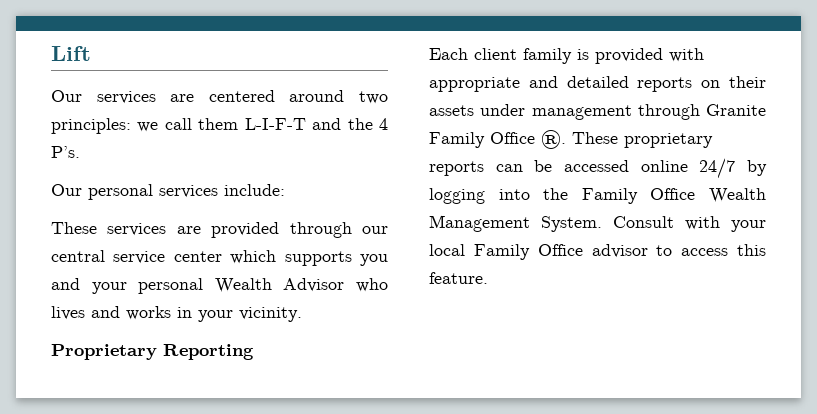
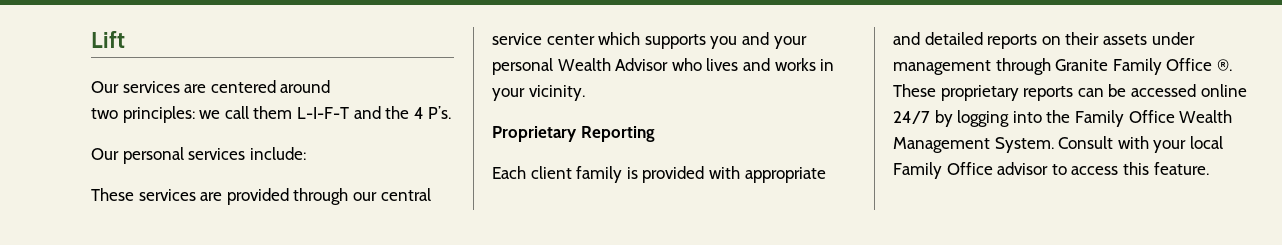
(345, 96) none -> (331, 86) //

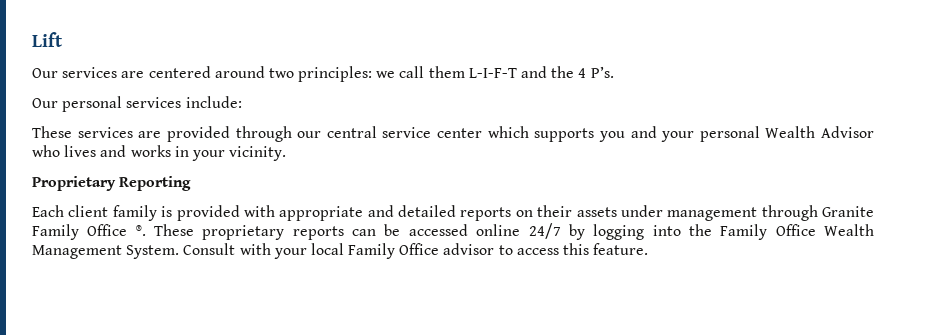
(331, 86) // -> (265, 72) none

